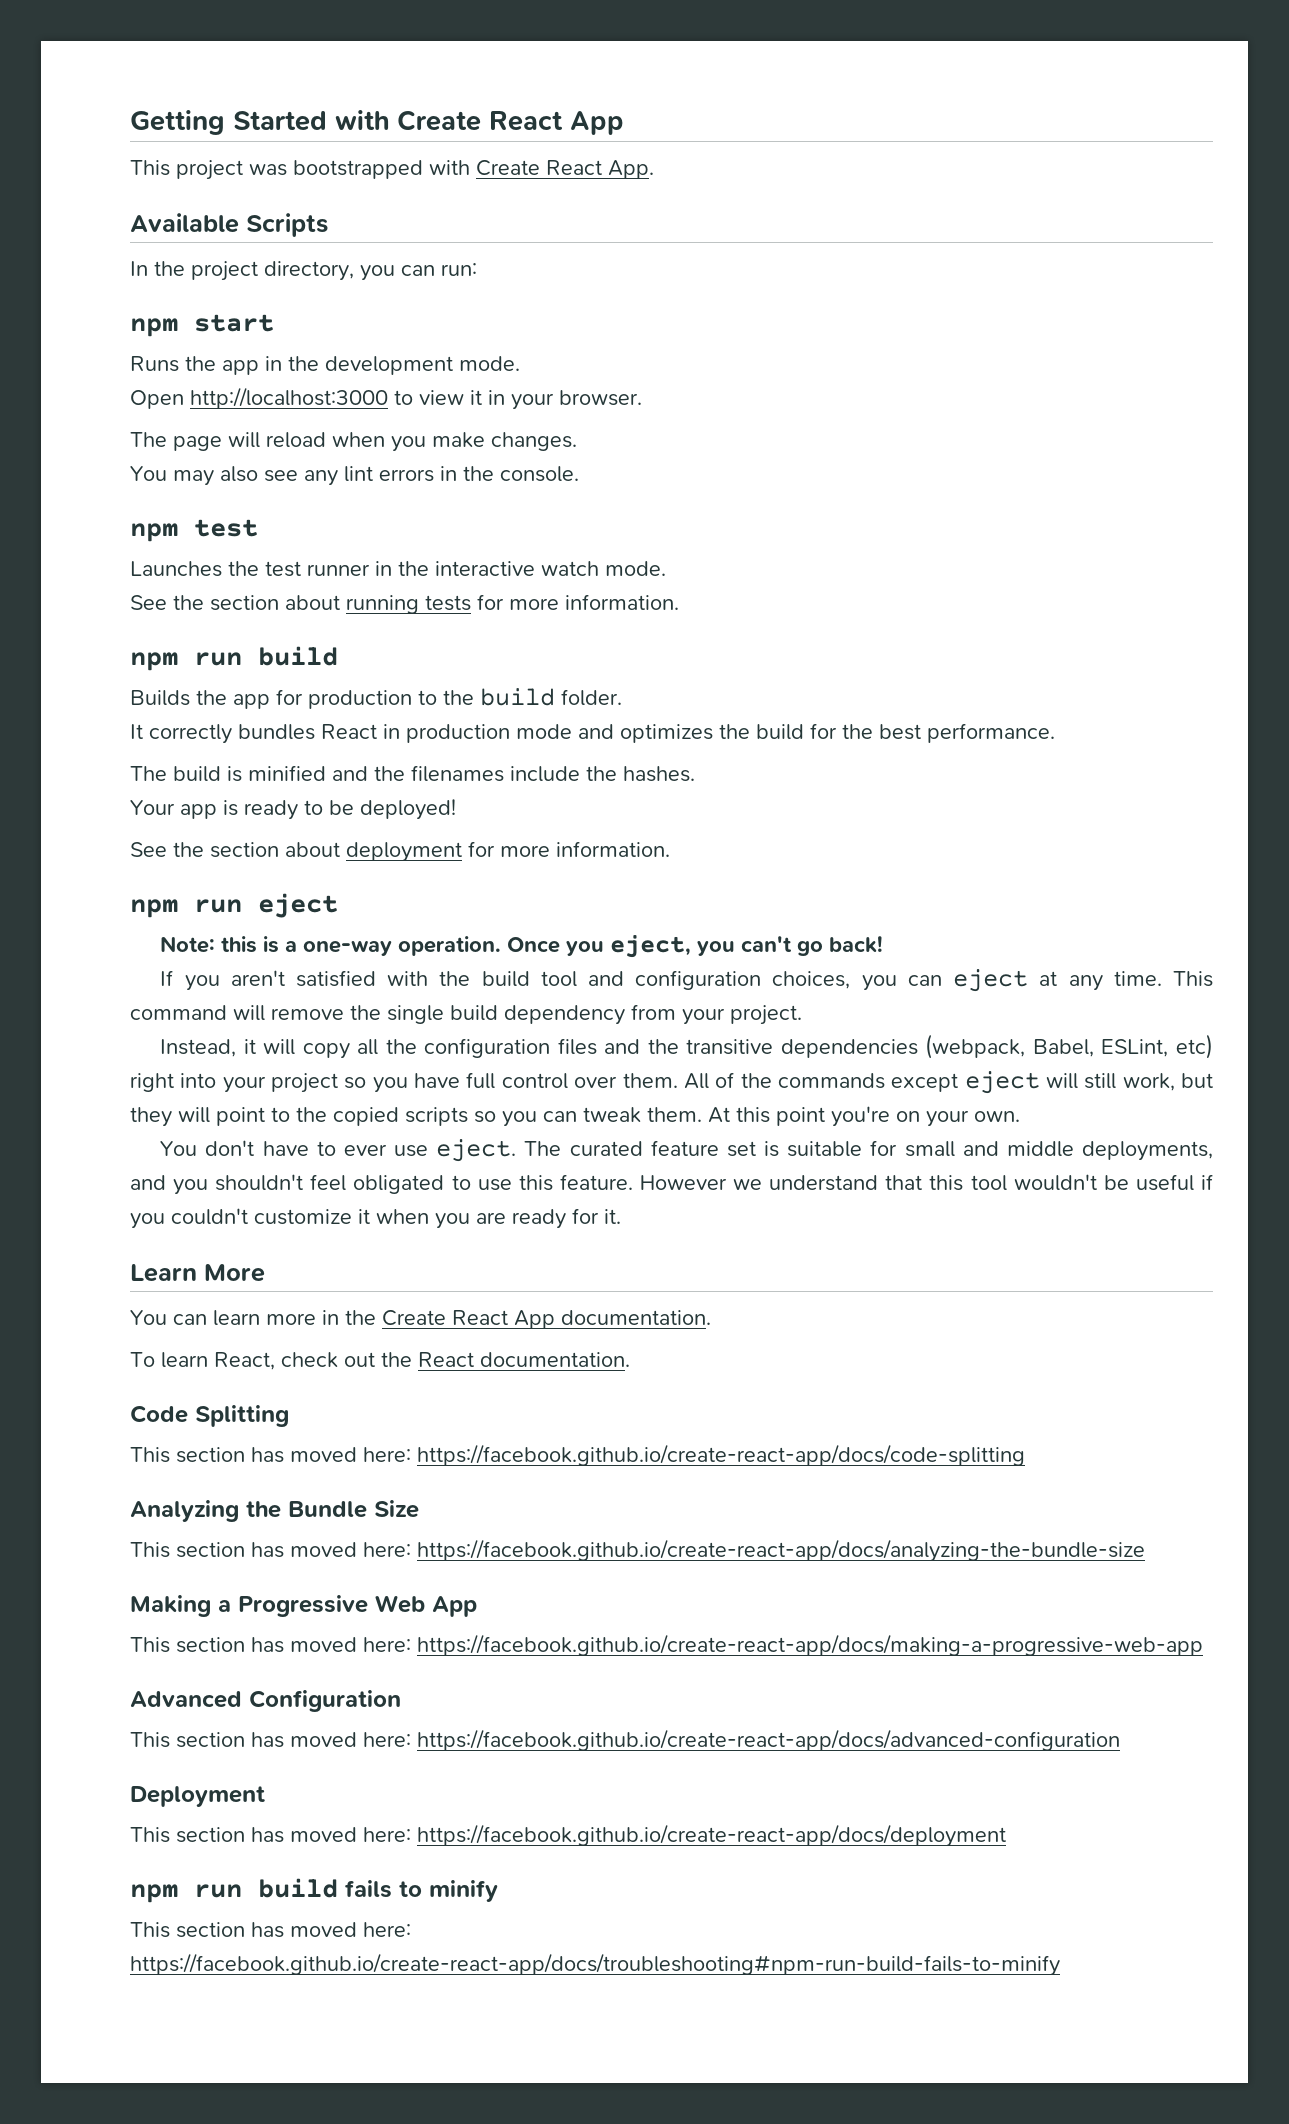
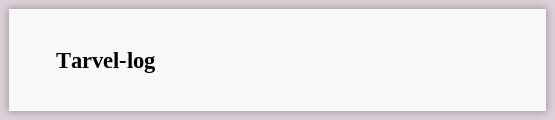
[130,110,624,135] [130,160,654,180] [130,213,328,237] [130,261,477,281] [130,314,274,337] [130,356,520,375] [130,387,642,410] [130,432,577,452] [130,466,579,486] [130,519,258,542] [130,561,666,577] [130,594,679,614] [130,646,338,671] [130,688,622,709] [130,723,1055,744] [130,765,695,782] [130,799,456,820] [130,841,670,862] [130,893,338,918] [160,935,884,958] [160,969,1214,992] [130,1004,802,1025] [160,1034,1213,1059] [130,1071,1214,1094] [130,1106,1020,1127] [160,1139,1213,1162] [130,1174,1213,1195] [130,1208,621,1229] [130,1264,265,1282] [130,1310,711,1329] [130,1352,630,1370] [130,1405,289,1427] [130,1444,1025,1466] [130,1500,419,1522] [130,1539,1145,1562] [130,1595,477,1617] [130,1634,1203,1656] [130,1690,401,1712] [130,1729,1120,1751] [130,1786,265,1807] [130,1824,1006,1847] [130,1878,498,1903] [130,1922,411,1938] [130,1953,1060,1976] Getting Started with Create React App // This project was bootstrapped with Create React App. // Available Scripts // In the project directory, you can run: // npm start // Runs the app in the development mode. // Open http://localhost:3000 to view it in your browser. // The page will reload when you make changes. // You may also see any lint errors in the console. // npm test // Launches the test runner in the interactive watch mode. // See the section about running tests for more information. // npm run build // Builds the app for production to the build folder. // It correctly bundles React in production mode and optimizes the build for the best performance. // The build is minified and the filenames include the hashes. // Your app is ready to be deployed! // See the section about deployment for more information. // npm run eject // Note: this is a one-way operation. Once you eject, you can't go back! // If you aren't satisfied with the build tool and configuration choices, you can eject at any time. This command will remove the single build dependency from your project. // Instead, it will copy all the configuration files and the transitive dependencies (webpack, Babel, ESLint, etc) right into your project so you have full control over them. All of the commands except eject will still work, but they will point to the copied scripts so you can tweak them. At this point you're on your own. // You don't have to ever use eject. The curated feature set is suitable for small and middle deployments, and you shouldn't feel obligated to use this feature. However we understand that this tool wouldn't be useful if you couldn't customize it when you are ready for it. // Learn More // You can learn more in the Create React App documentation. // To learn React, check out the React documentation. // Code Splitting // This section has moved here: https://facebook.github.io/create-react-app/docs/code-splitting // Analyzing the Bundle Size // This section has moved here: https://facebook.github.io/create-react-app/docs/analyzing-the-bundle-size // Making a Progressive Web App // This section has moved here: https://facebook.github.io/create-react-app/docs/making-a-progressive-web-app // Advanced Configuration // This section has moved here: https://facebook.github.io/create-react-app/docs/advanced-configuration // Deployment // This section has moved here: https://facebook.github.io/create-react-app/docs/deployment // npm run build fails to minify // This section has moved here: https://facebook.github.io/create-react-app/docs/troubleshooting#npm-run-build-fails-to-minify -> [56,52,156,73] Tarvel-log

